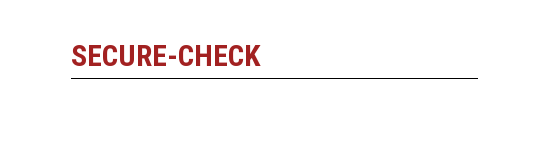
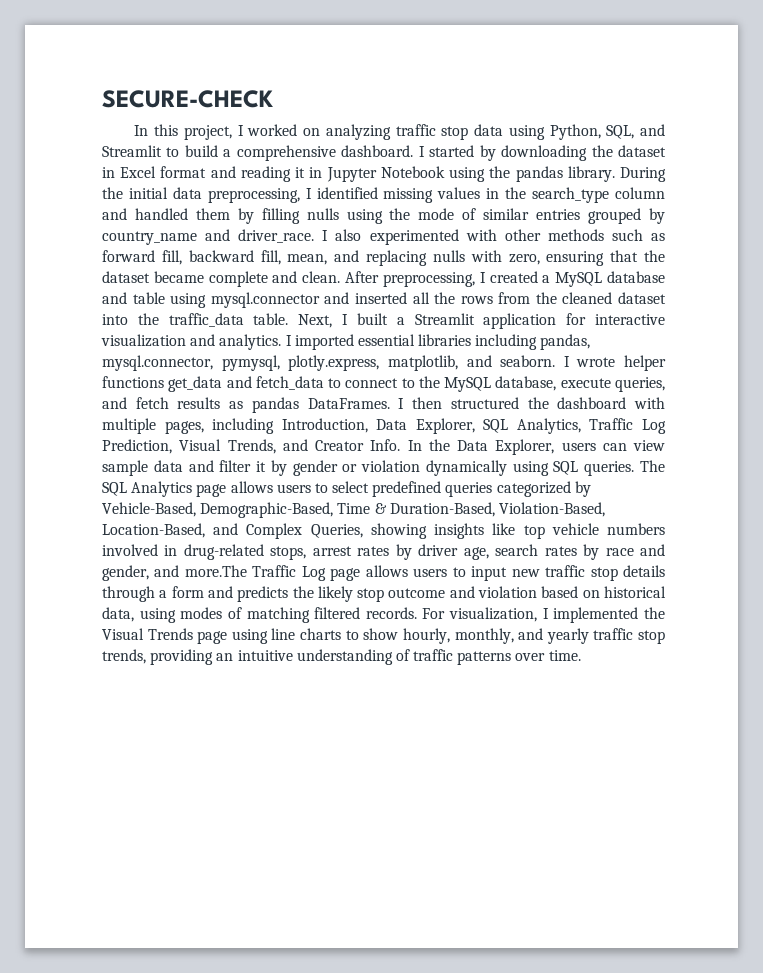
(261, 55) none -> [134,124,665,140] [102,145,666,161] [102,166,666,182] [102,187,666,203] [102,208,665,224] [102,229,666,245] [102,250,665,266] [102,271,665,287] [102,292,666,308] [102,313,665,329] [101,334,591,350] [102,355,666,371] [102,376,665,392] [102,397,666,413] [102,418,666,434] [102,439,665,455] [102,460,665,476] [102,481,591,497] [102,502,605,518] [102,523,665,539] [102,544,665,560] [102,565,665,581] [102,586,667,602] [102,607,665,623] [102,628,666,644] [102,649,581,665] // In this project, I worked on analyzing traffic stop data using Python, SQL, and Streamlit to build a comprehensive dashboard. I started by downloading the dataset in Excel format and reading it in Jupyter Notebook using the pandas library. During the initial data preprocessing, I identified missing values in the search_type column and handled them by filling nulls using the mode of similar entries grouped by country_name and driver_race. I also experimented with other methods such as forward fill, backward fill, mean, and replacing nulls with zero, ensuring that the dataset became complete and clean. After preprocessing, I created a MySQL database and table using mysql.connector and inserted all the rows from the cleaned dataset into the traffic_data table. Next, I built a Streamlit application for interactive visualization and analytics. I imported essential libraries including pandas, mysql.connector, pymysql, plotly.express, matplotlib, and seaborn. I wrote helper functions get_data and fetch_data to connect to the MySQL database, execute queries, and fetch results as pandas DataFrames. I then structured the dashboard with multiple pages, including Introduction, Data Explorer, SQL Analytics, Traffic Log Prediction, Visual Trends, and Creator Info. In the Data Explorer, users can view sample data and filter it by gender or violation dynamically using SQL queries. The SQL Analytics page allows users to select predefined queries categorized by Vehicle-Based, Demographic-Based, Time & Duration-Based, Violation-Based, Location-Based, and Complex Queries, showing insights like top vehicle numbers involved in drug-related stops, arrest rates by driver age, search rates by race and gender, and more.The Traffic Log page allows users to input new traffic stop details through a form and predicts the likely stop outcome and violation based on historical data, using modes of matching filtered records. For visualization, I implemented the Visual Trends page using line charts to show hourly, monthly, and yearly traffic stop trends, providing an intuitive understanding of traffic patterns over time.

